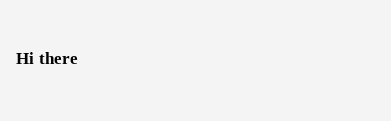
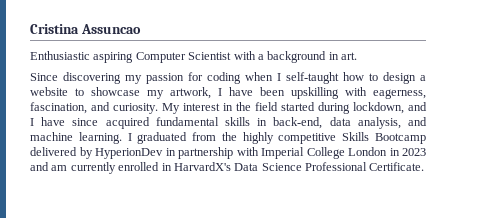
[16,52,78,64] Hi there -> [30,24,141,34] [30,51,357,63] [30,72,426,84] [30,87,426,99] [30,102,427,114] [30,117,427,129] [30,132,426,144] [30,147,426,159] [30,162,425,174] Cristina Assuncao // Enthusiastic aspiring Computer Scientist with a background in art. // Since discovering my passion for coding when I self-taught how to design a website to showcase my artwork, I have been upskilling with eagerness, fascination, and curiosity. My interest in the field started during lockdown, and I have since acquired fundamental skills in back-end, data analysis, and machine learning. I graduated from the highly competitive Skills Bootcamp delivered by HyperionDev in partnership with Imperial College London in 2023 and am currently enrolled in HarvardX's Data Science Professional Certificate.

